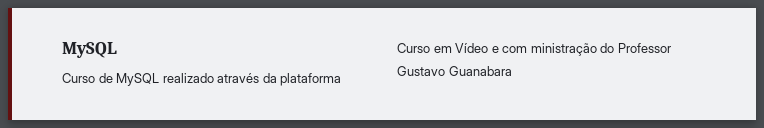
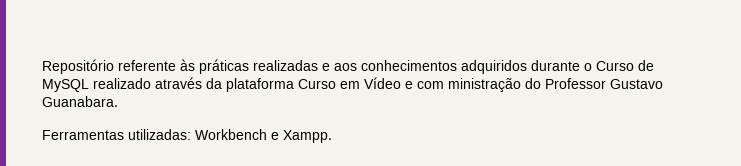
[62,42,117,58] MySQL // -> [42,59,592,74] Repositório referente às práticas realizadas e aos conhecimentos adquiridos durante o
[448,66,512,76] Guanabara -> [42,96,118,107] [42,129,332,143] Guanabara. // Ferramentas utilizadas: Workbench e Xampp.

